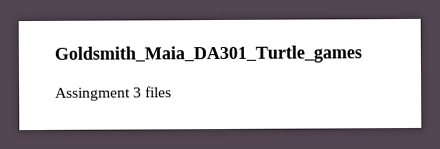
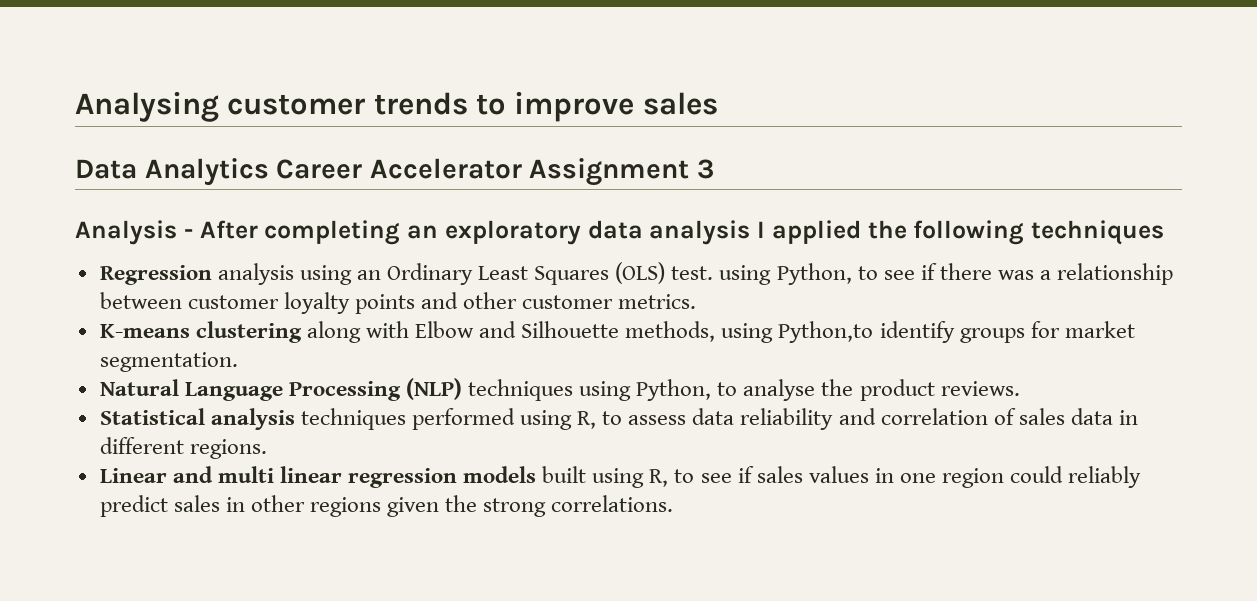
[54,45,362,64] [55,86,173,101] Goldsmith_Maia_DA301_Turtle_games // Assingment 3 files -> [75,91,718,122] [75,158,714,186] [75,220,1164,245] [99,262,1174,285] [99,292,697,314] [99,321,1135,343] [99,352,238,372] [99,378,1020,401] [99,408,1138,430] [99,437,267,459] [99,466,1142,488] [99,495,674,517] Analysing customer trends to improve sales // Data Analytics Career Accelerator Assignment 3 // Analysis - After completing an exploratory data analysis I applied the following techniques // Regression analysis using an Ordinary Least Squares (OLS) test. using Python, to see if there was a relationship between customer loyalty points and other customer metrics. // K-means clustering along with Elbow and Silhouette methods, using Python,to identify groups for market segmentation. // Natural Language Processing (NLP) techniques using Python, to analyse the product reviews. // Statistical analysis techniques performed using R, to assess data reliability and correlation of sales data in different regions. // Linear and multi linear regression models built using R, to see if sales values in one region could reliably predict sales in other regions given the strong correlations.

